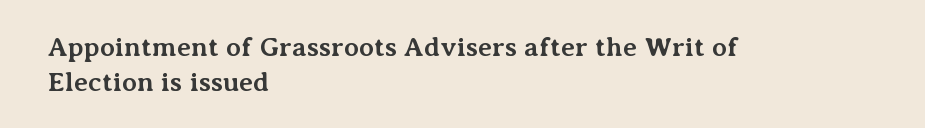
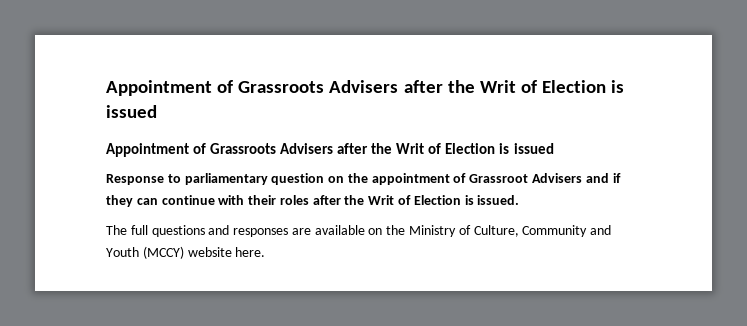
(269, 81) none -> [106,143,554,157] [106,173,621,185] [106,195,520,207] [106,225,612,237] [106,246,266,259] // Appointment of Grassroots Advisers after the Writ of Election is issued // Response to parliamentary question on the appointment of Grassroot Advisers and if they can continue with their roles after the Writ of Election is issued. // The full questions and responses are available on the Ministry of Culture, Community and Youth (MCCY) website here.

